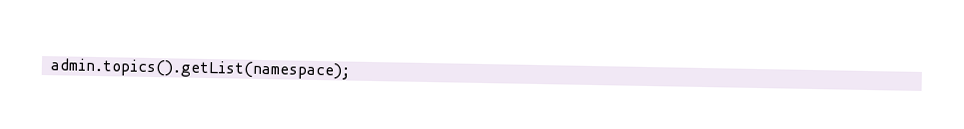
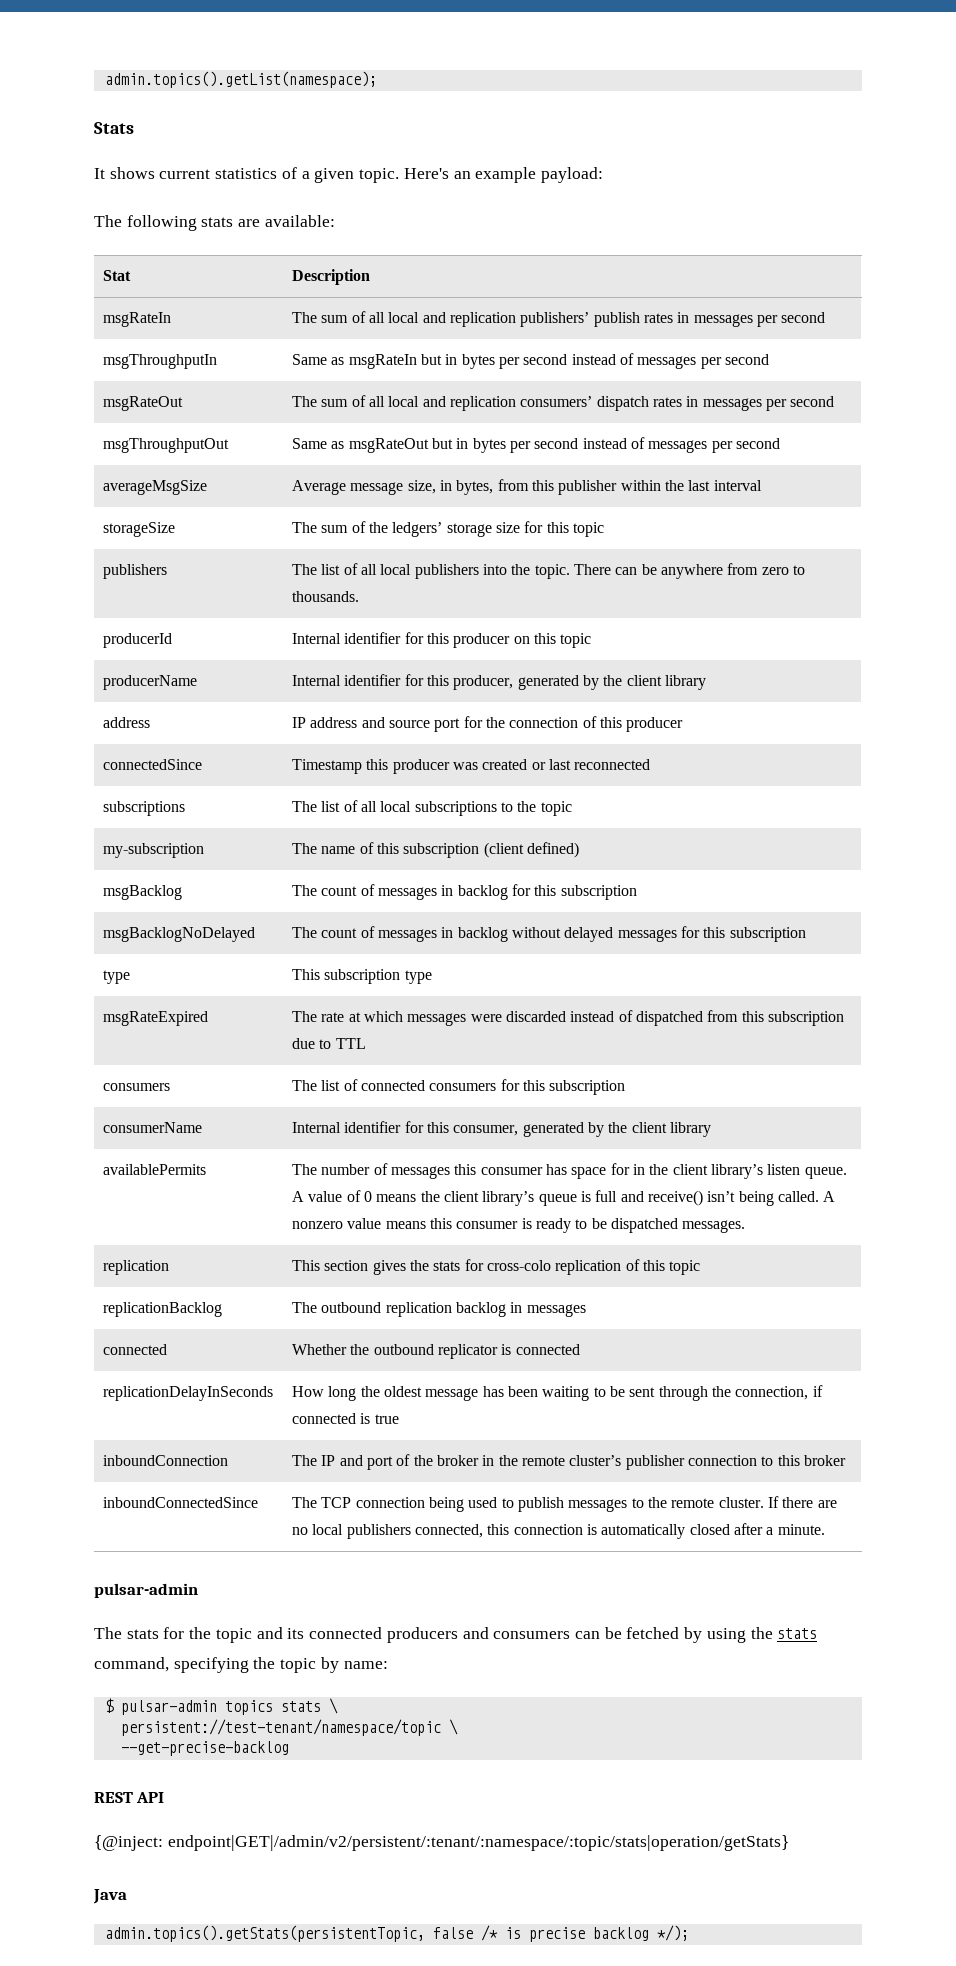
(351, 69) none -> [94,122,134,134] [94,167,603,183] [94,215,335,231] [103,270,132,281] [292,269,371,285] [103,312,172,327] [292,311,826,327] [103,354,218,369] [292,353,769,369] [103,396,184,411] [292,395,835,411] [103,438,230,453] [292,437,780,453] [103,480,208,495] [292,479,762,495] [103,522,176,537] [292,521,604,537] [103,564,168,579] [292,563,805,579] [292,591,360,602] [103,633,173,648] [292,632,592,648] [103,675,198,690] [292,674,706,690] [103,717,151,728] [292,716,684,732] [103,759,203,770] [292,759,651,774] [103,801,186,816] [292,800,572,816] [103,843,205,858] [292,842,579,858] [103,885,183,900] [292,884,637,900] [103,927,256,942] [292,926,806,942] [103,970,131,984] [292,969,432,984] [103,1011,209,1026] [292,1010,844,1026] [292,1038,366,1049] [103,1083,171,1091] [292,1079,626,1095] [103,1122,203,1133] [292,1121,711,1137] [103,1164,207,1175] [292,1163,847,1179] [292,1190,836,1206] [292,1218,746,1233] [103,1260,170,1275] [292,1259,701,1275] [103,1302,223,1317] [292,1302,586,1317] [103,1344,168,1355] [292,1344,580,1359] [103,1386,274,1401] [292,1385,823,1401] [292,1413,399,1424] [103,1455,229,1466] [292,1454,846,1470] [103,1497,259,1508] [292,1496,837,1512] [292,1523,825,1539] [94,1583,198,1598] [94,1627,818,1643] [94,1657,388,1673] [104,1698,338,1715] [120,1719,458,1736] [120,1741,289,1756] [94,1792,165,1803] [94,1835,789,1851] [93,1889,127,1904] [104,1925,689,1942] // Stats // It shows current statistics of a given topic. Here's an example payload: // The following stats are available: // Stat | Description // msgRateIn | The sum of all local and replication publishers’ publish rates in messages per second // msgThroughputIn | Same as msgRateIn but in bytes per second instead of messages per second // msgRateOut | The sum of all local and replication consumers’ dispatch rates in messages per second // msgThroughputOut | Same as msgRateOut but in bytes per second instead of messages per second // averageMsgSize | Average message size, in bytes, from this publisher within the last interval // storageSize | The sum of the ledgers’ storage size for this topic // publishers | The list of all local publishers into the topic. There can be anywhere from zero to thousands. // producerId | Internal identifier for this producer on this topic // producerName | Internal identifier for this producer, generated by the client library // address | IP address and source port for the connection of this producer // connectedSince | Timestamp this producer was created or last reconnected // subscriptions | The list of all local subscriptions to the topic // my-subscription | The name of this subscription (client defined) // msgBacklog | The count of messages in backlog for this subscription // msgBacklogNoDelayed | The count of messages in backlog without delayed messages for this subscription // type | This subscription type // msgRateExpired | The rate at which messages were discarded instead of dispatched from this subscription due to TTL // consumers | The list of connected consumers for this subscription // consumerName | Internal identifier for this consumer, generated by the client library // availablePermits | The number of messages this consumer has space for in the client library’s listen queue. A value of 0 means the client library’s queue is full and receive() isn’t being called. A nonzero value means this consumer is ready to be dispatched messages. // replication | This section gives the stats for cross-colo replication of this topic // replicationBacklog | The outbound replication backlog in messages // connected | Whether the outbound replicator is connected // replicationDelayInSeconds | How long the oldest message has been waiting to be sent through the connection, if connected is true // inboundConnection | The IP and port of the broker in the remote cluster’s publisher connection to this broker // inboundConnectedSince | The TCP connection being used to publish messages to the remote cluster. If there are no local publishers connected, this connection is automatically closed after a minute. // pulsar-admin // The stats for the topic and its connected producers and consumers can be fetched by using the stats command, specifying the topic by name: // $ pulsar-admin topics stats \ // persistent://test-tenant/namespace/topic \ // --get-precise-backlog // REST API // {@inject: endpoint|GET|/admin/v2/persistent/:tenant/:namespace/:topic/stats|operation/getStats} // Java // admin.topics().getStats(persistentTopic, false /* is precise backlog */);

